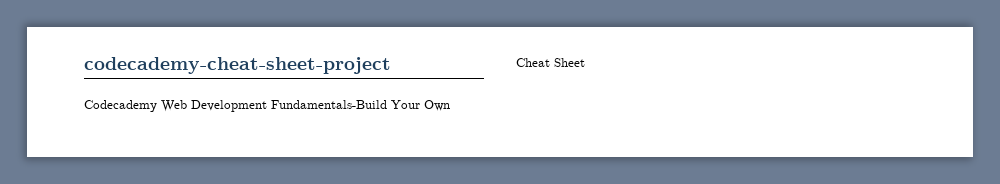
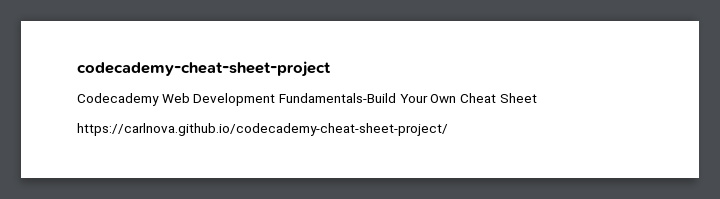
(585, 62) none -> [77,123,448,136] // https://carlnova.github.io/codecademy-cheat-sheet-project/

